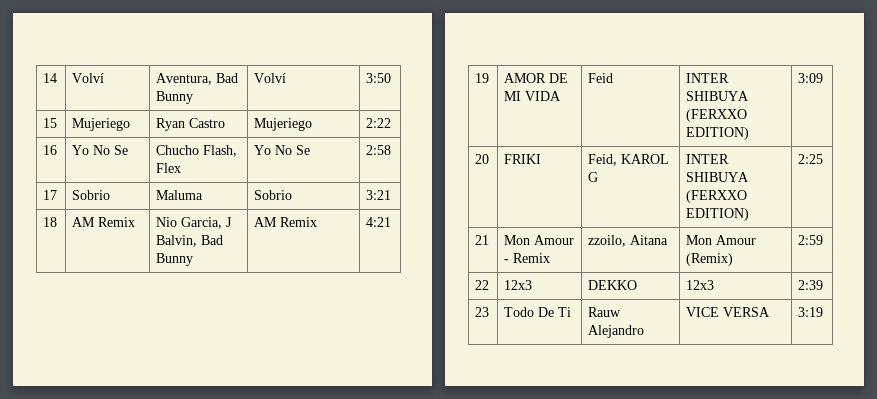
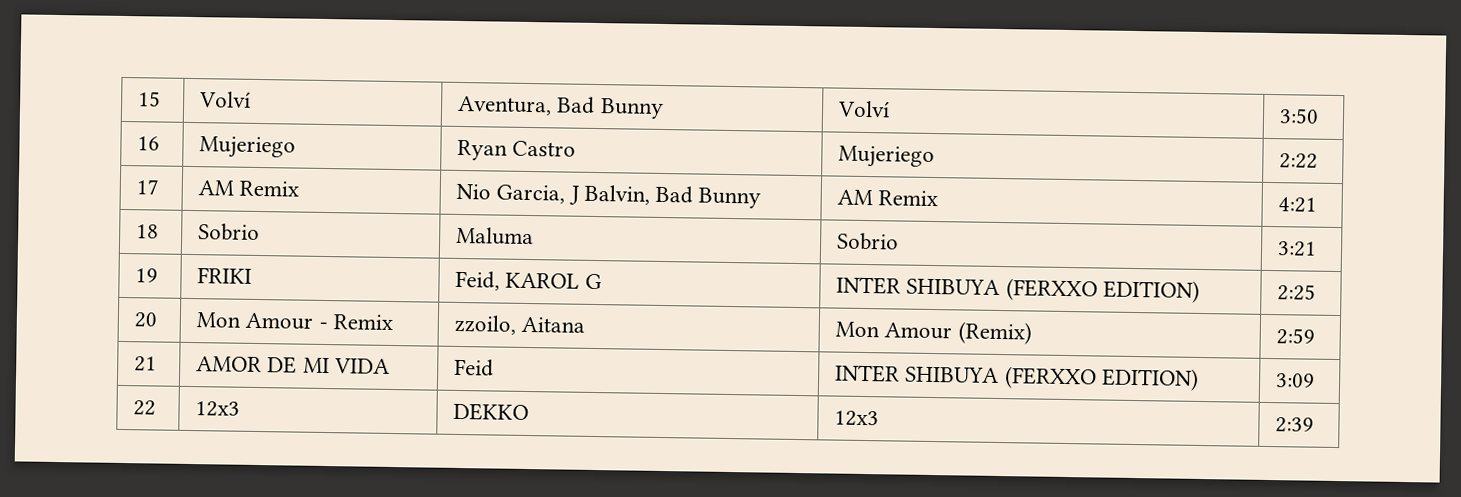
[43,73,58,83] 14 -> [138,91,162,107] 15
[43,118,58,128] 15 -> [137,136,161,151] 16
[43,145,58,155] [72,145,129,155] [156,145,238,157] [156,163,182,173] [254,145,311,155] [366,145,392,155] [43,190,58,200] [72,190,111,200] [156,190,204,200] [254,190,293,200] [366,190,392,200] [43,217,58,227] 16 | Yo No Se | Chucho Flash, Flex | Yo No Se | 2:58 // 17 | Sobrio | Maluma | Sobrio | 3:21 // 18 -> [136,179,160,195] 17
[475,73,490,83] 19 -> [136,224,160,239] [198,223,261,242] [456,226,535,246] [836,232,900,251] [1277,241,1318,257] [135,268,159,283] [197,267,253,284] [455,270,602,291] [836,276,1200,303] [1277,284,1317,301] [134,312,158,328] [196,312,393,330] [454,314,586,335] [835,321,1032,345] [1276,328,1316,345] [134,356,158,372] 18 | Sobrio | Maluma | Sobrio | 3:21 // 19 | FRIKI | Feid, KAROL G | INTER SHIBUYA (FERXXO EDITION) | 2:25 // 20 | Mon Amour - Remix | zzoilo, Aitana | Mon Amour (Remix) | 2:59 // 21
[475,154,490,164] [504,154,542,164] [588,154,670,166] [588,172,599,182] [686,154,730,164] [686,172,750,182] [686,190,748,203] [686,208,750,221] [798,154,824,164] [475,235,490,245] [504,235,575,245] [504,253,551,263] [588,235,669,247] [686,235,757,245] [686,253,734,266] [798,235,824,245] // 20 | FRIKI | Feid, KAROL G | INTER SHIBUYA (FERXXO EDITION) | 2:25 // 21 | Mon Amour - Remix | zzoilo, Aitana | Mon Amour (Remix) | 2:59 -> (1316, 380) none
[475,307,490,317] [504,307,572,317] [588,307,622,317] [588,325,645,338] [686,307,771,317] [798,307,824,317] // 23 | Todo De Ti | Rauw Alejandro | VICE VERSA | 3:19 -> (1315, 425) none

